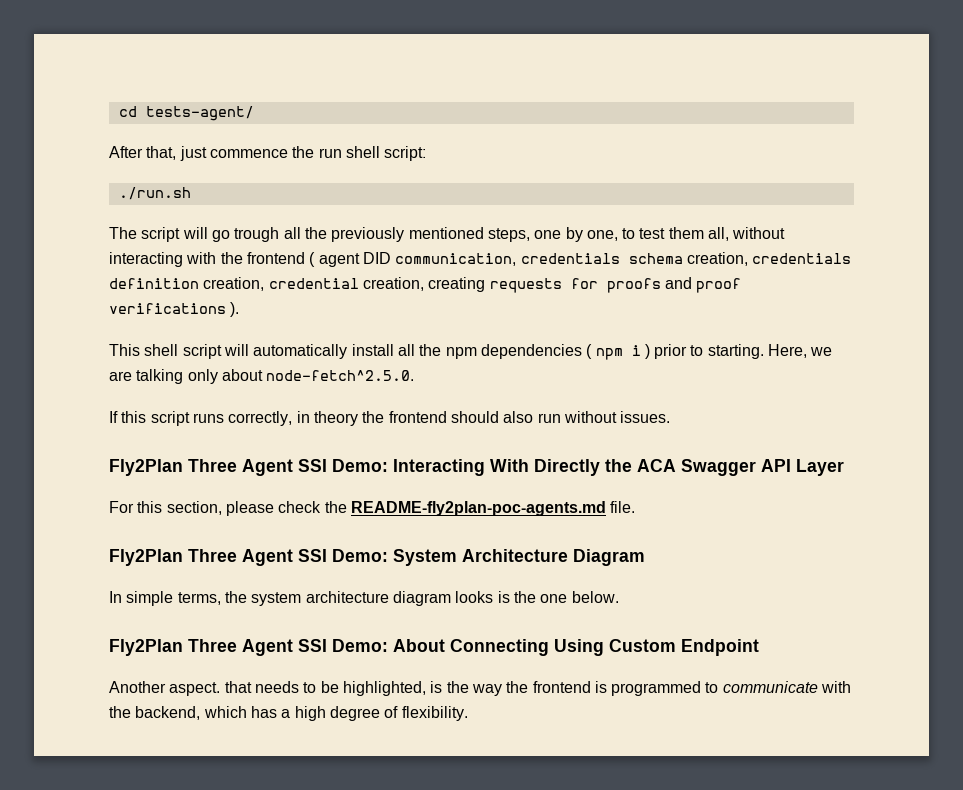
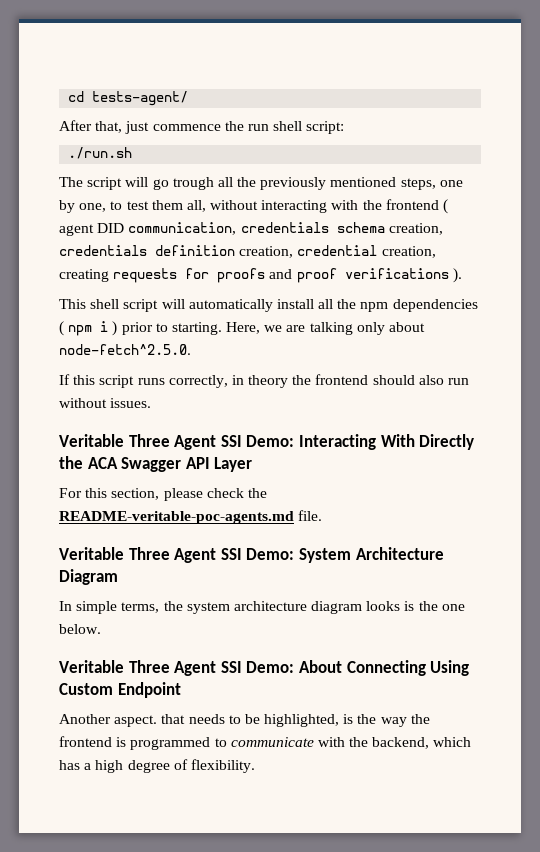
[109,459,183,476] Fly2Plan -> [59,434,124,447] Veritable
[350,501,606,516] README-fly2plan-poc-agents.md -> [59,511,294,524] README-veritable-poc-agents.md
[109,549,183,566] Fly2Plan -> [59,547,124,560] Veritable
[109,639,183,656] Fly2Plan -> [59,660,124,673] Veritable

